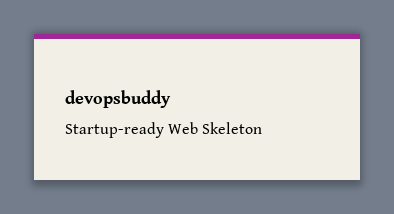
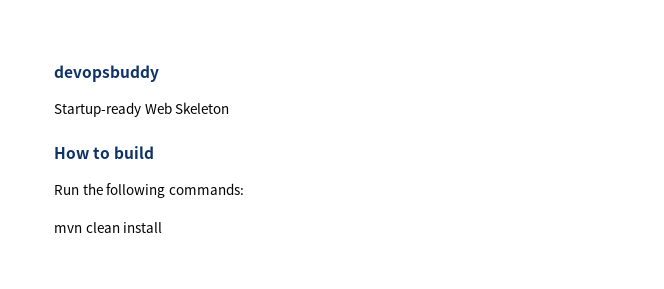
(263, 128) none -> [54,146,155,159] [54,183,244,198] [54,222,163,233] // How to build // Run the following commands: // mvn clean install

